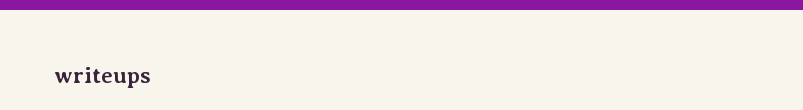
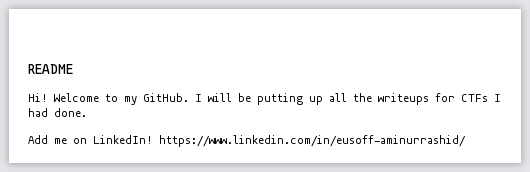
[54,67,151,88] writeups -> [28,64,73,74] [28,93,501,105] [28,108,87,117] [28,135,466,147] README // Hi! Welcome to my GitHub. I will be putting up all the writeups for CTFs I had done. // Add me on LinkedIn! https://www.linkedin.com/in/eusoff-aminurrashid/

